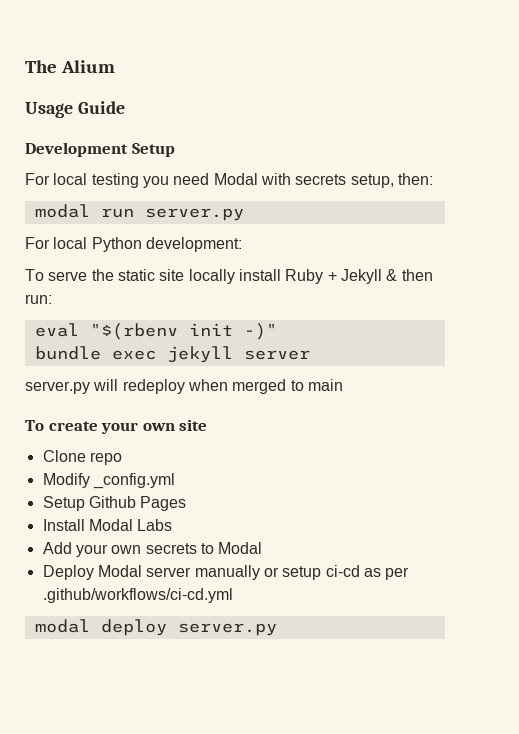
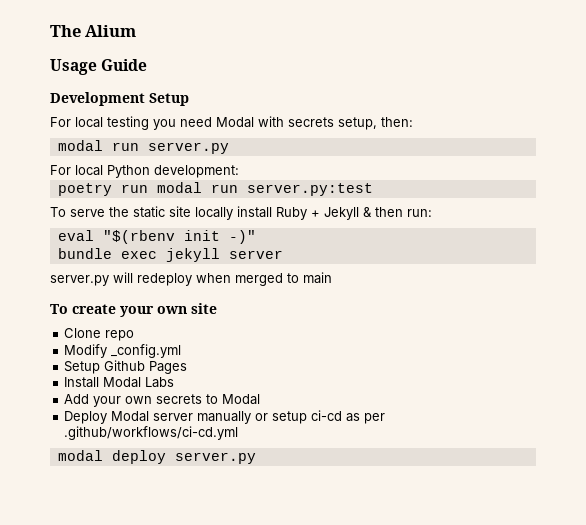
(242, 244) none -> [57,182,373,196] // poetry run modal run server.py:test

